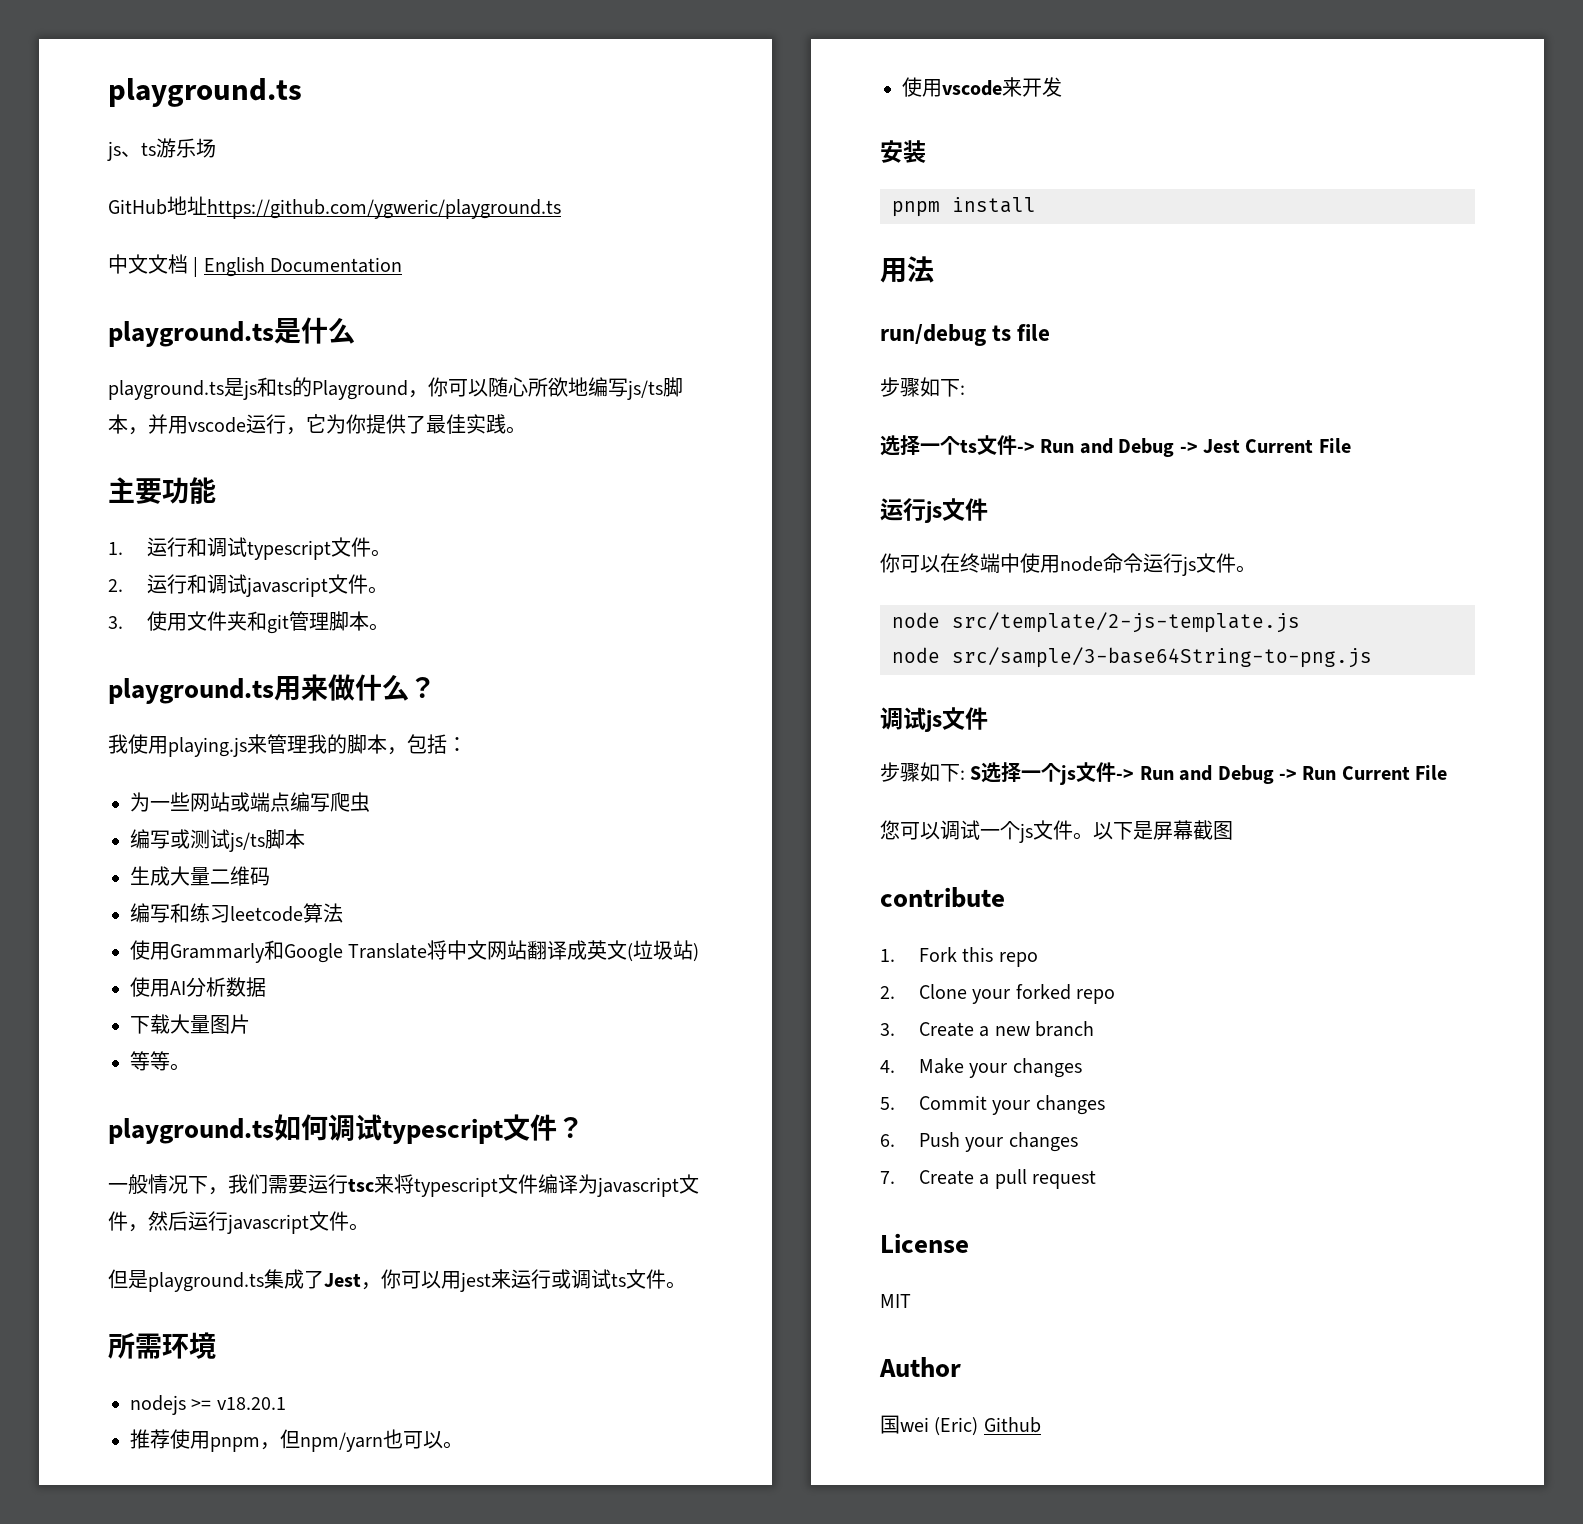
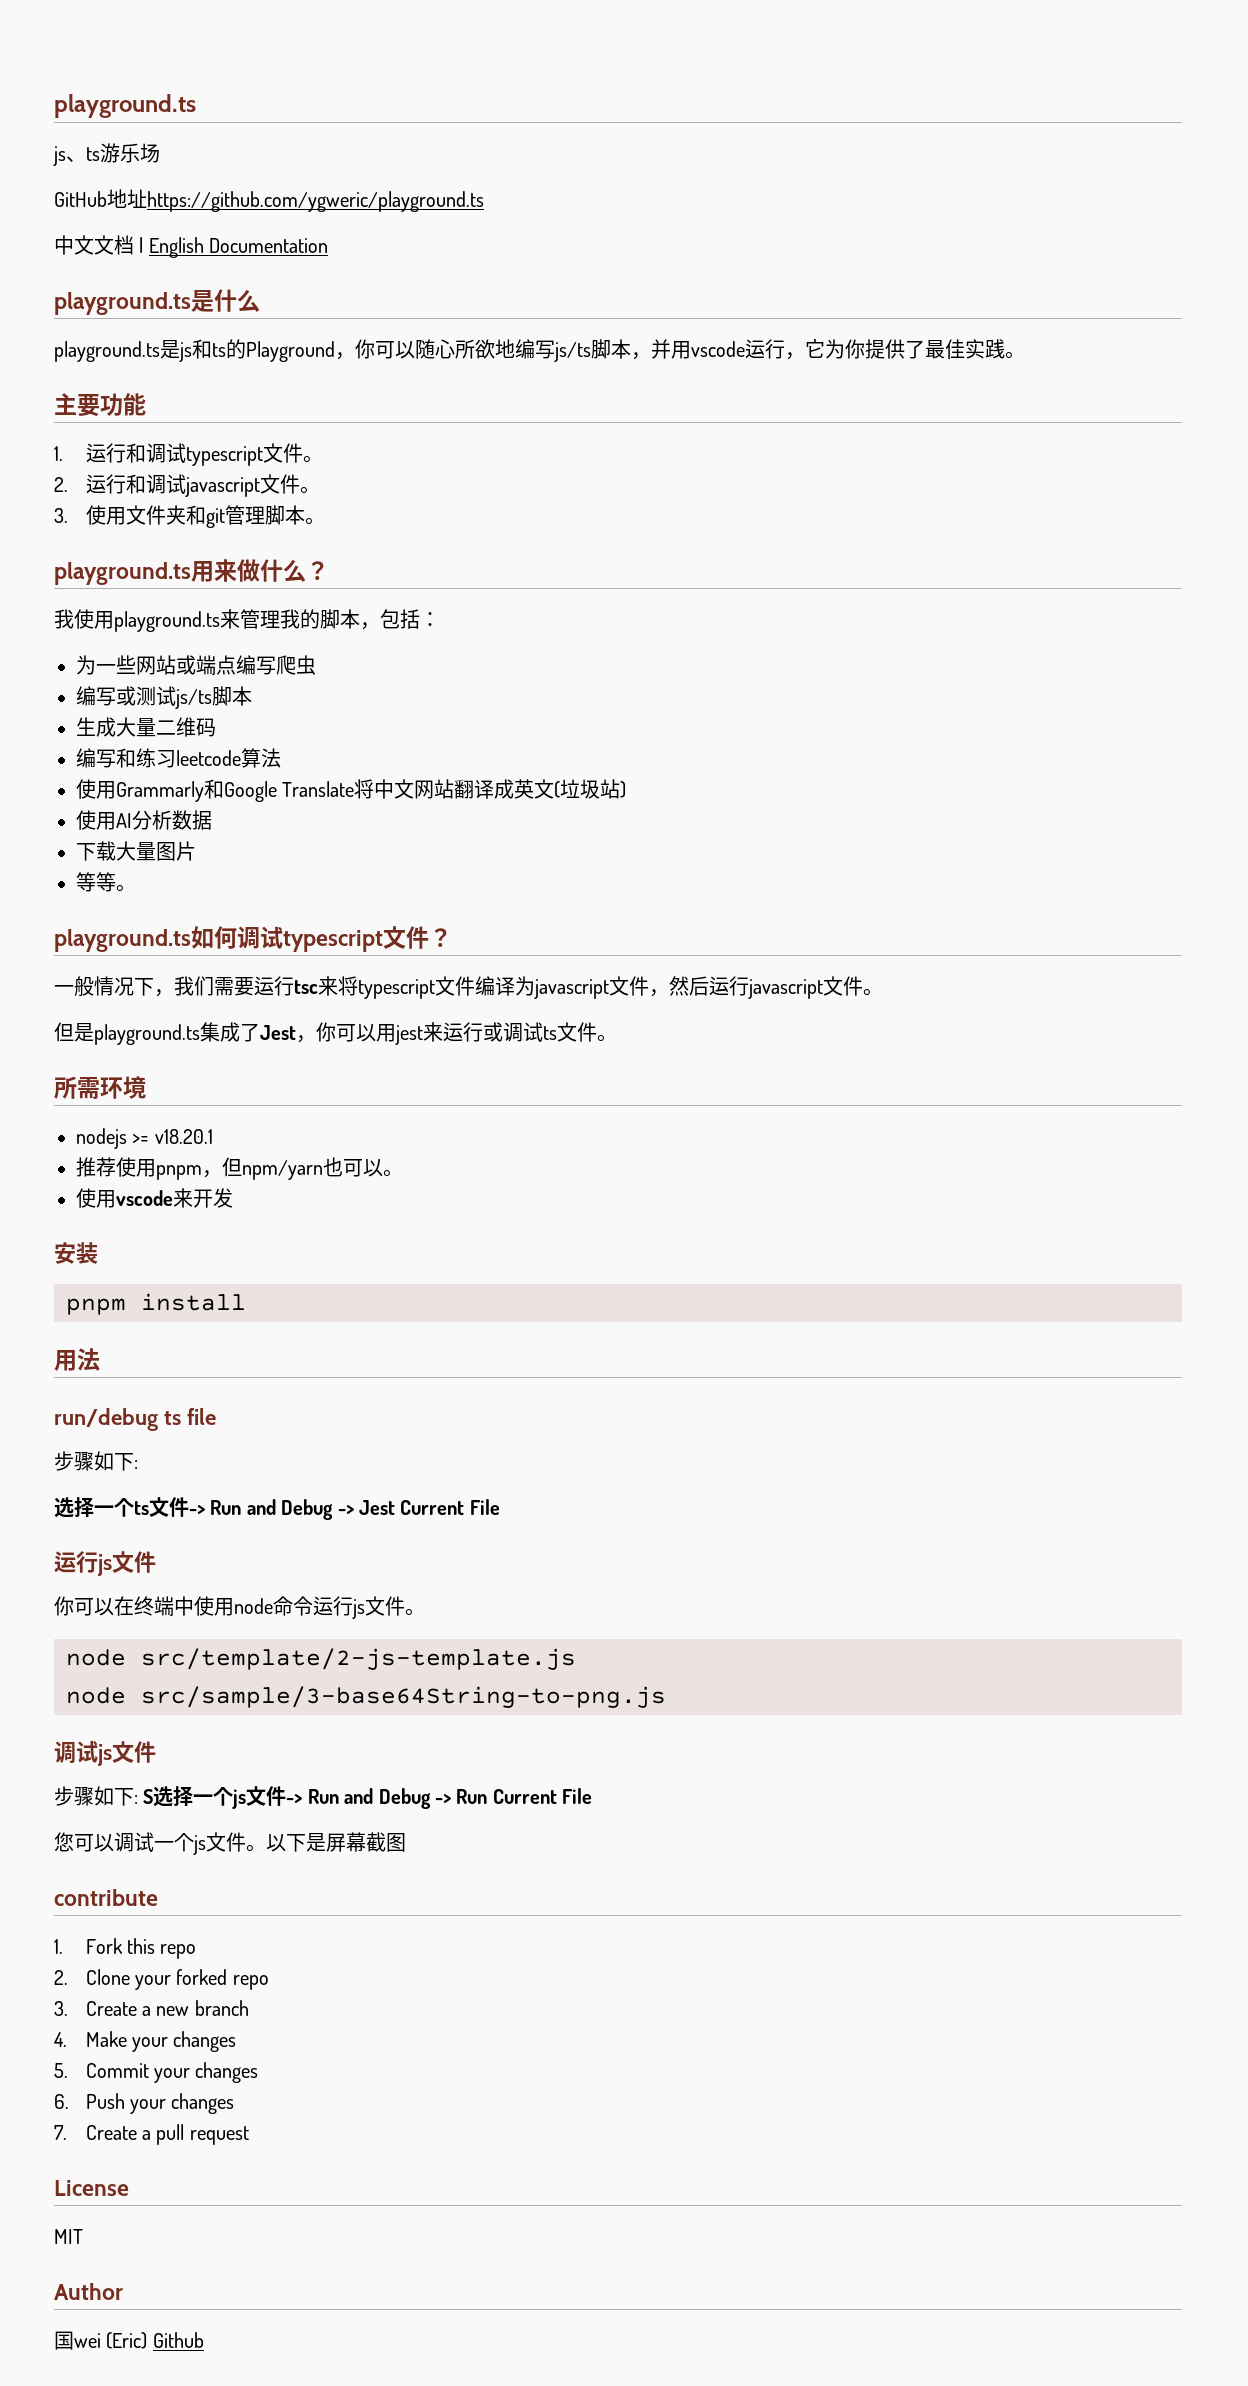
[168,737,247,757] playing.js -> [114,611,220,632] playground.ts

